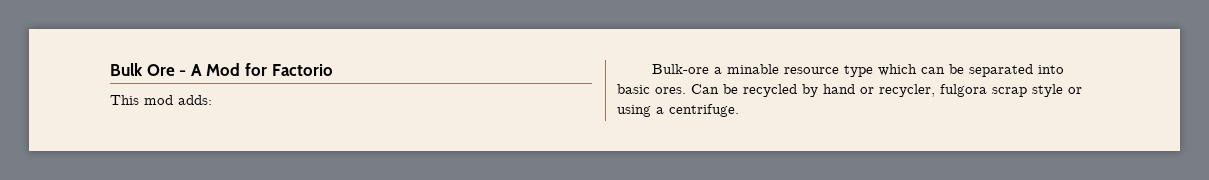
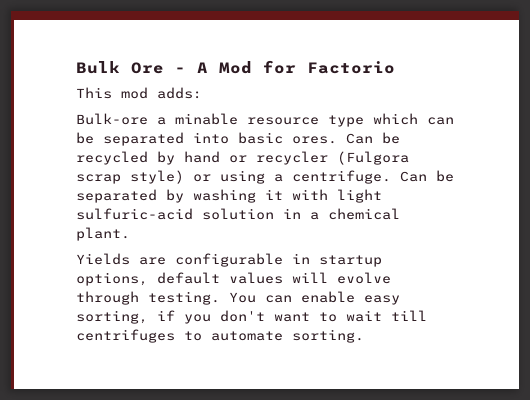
[879,84,1082,97] [617,104,739,117] recycler, fulgora scrap style or using a centrifuge. -> [256,151,409,165] [76,170,454,184] [76,189,382,203] [76,208,400,220] [76,227,130,241] [76,253,382,267] [76,272,391,286] [76,291,400,305] [76,310,427,324] [76,329,364,343] recycler (Fulgora scrap style) or using a centrifuge. Can be separated by washing it with light sulfuric-acid solution in a chemical plant. // Yields are configurable in startup options, default values will evolve through testing. You can enable easy sorting, if you don't want to wait till centrifuges to automate sorting.

